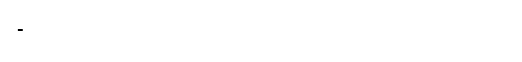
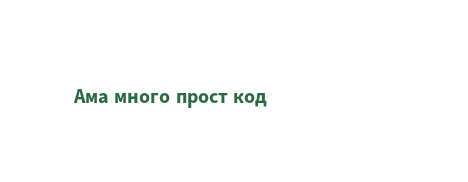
[17,29,24,35] - -> [73,89,268,108] Ама много прост код

